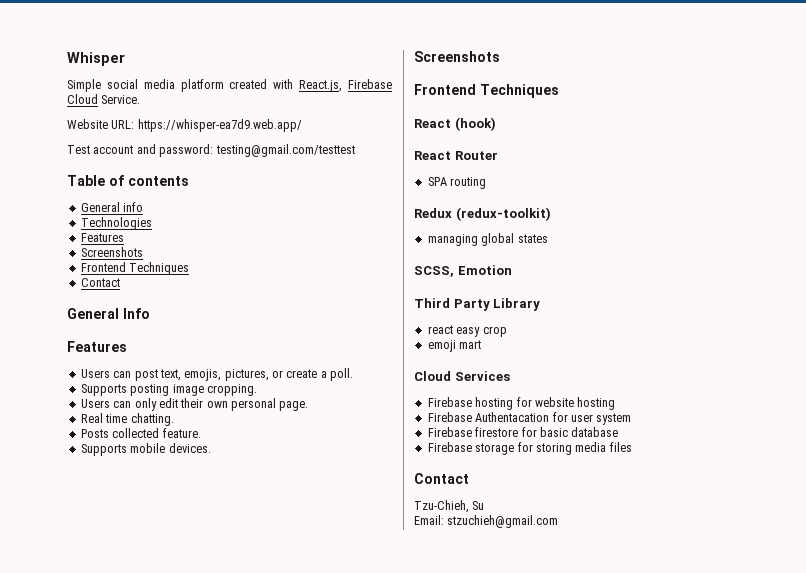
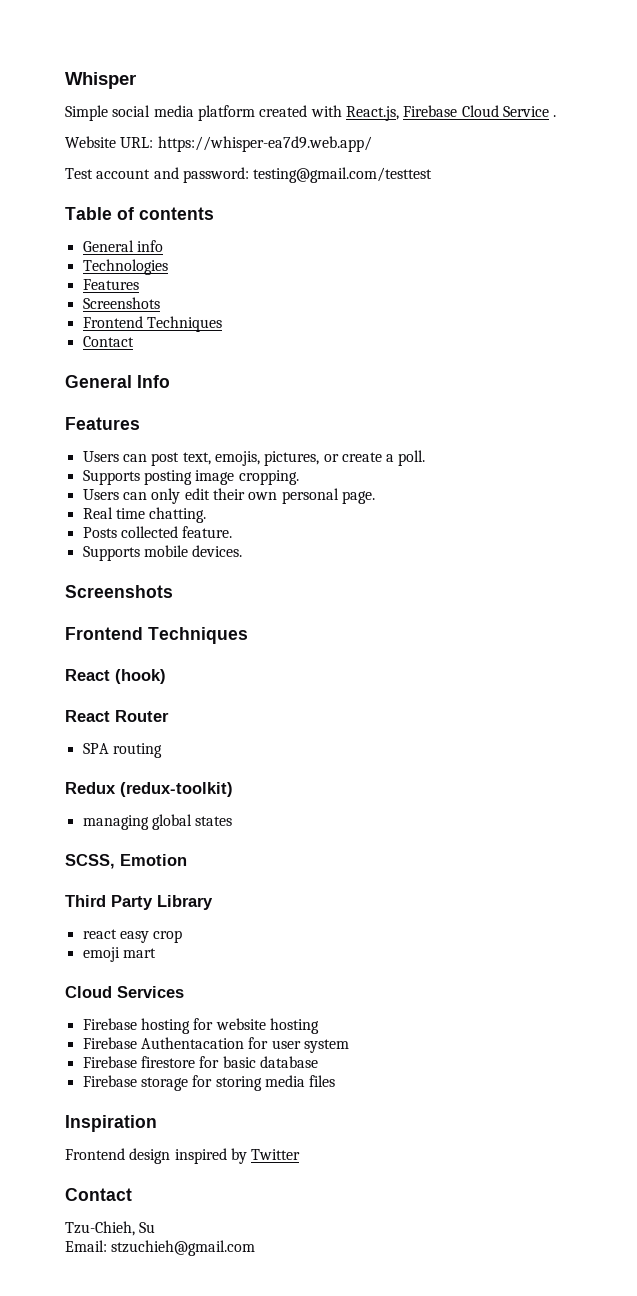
[101,95,141,104] Service. -> [502,106,557,117] Service .
(632, 447) none -> [65,1115,157,1132] [65,1148,301,1164] // Inspiration // Frontend design inspired by Twitter

